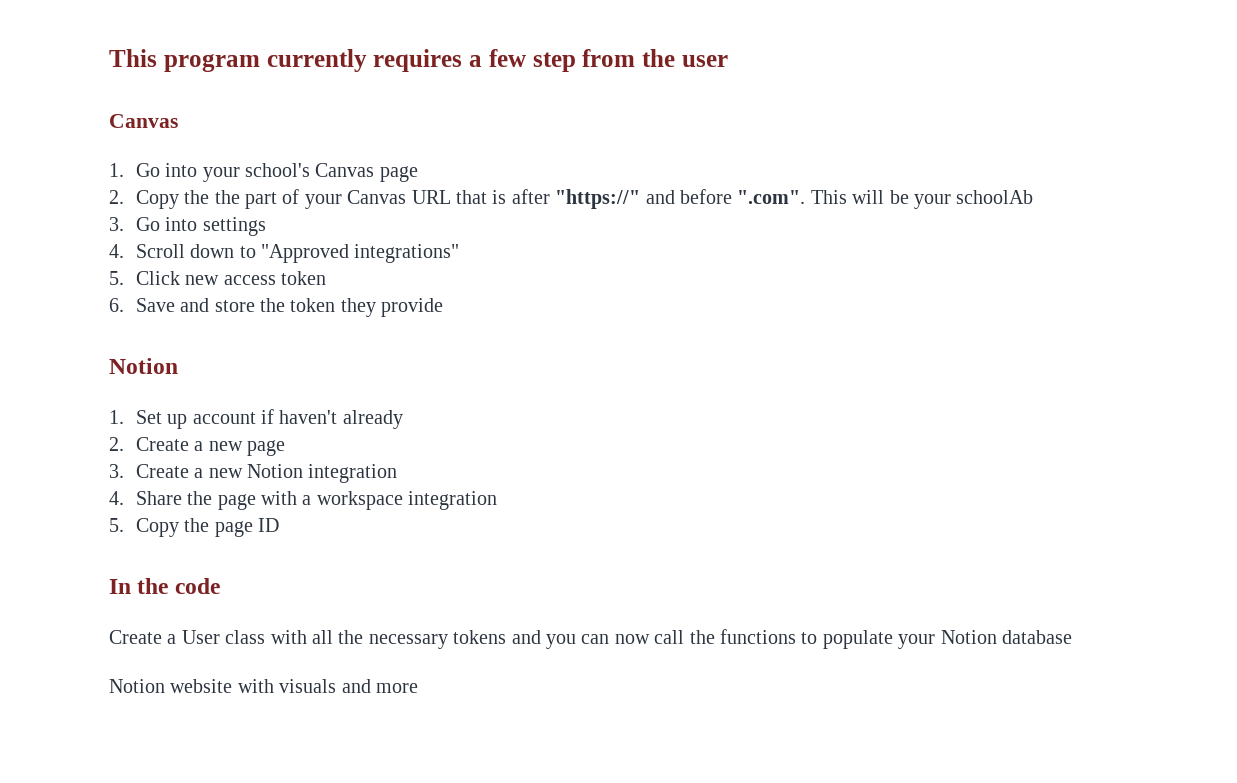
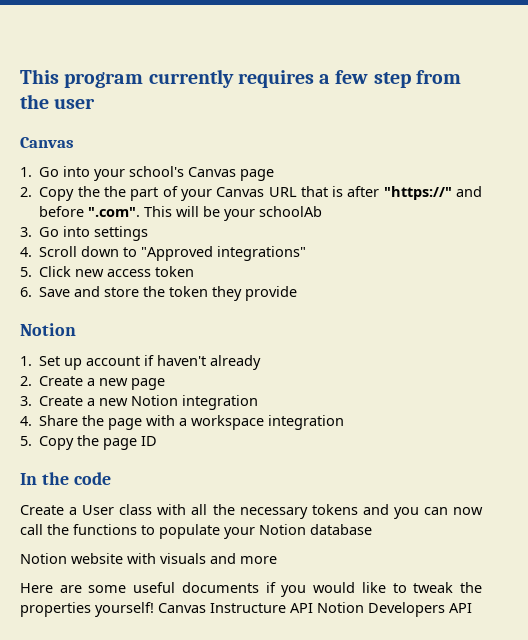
(418, 688) none -> [20,582,483,597] [20,602,472,617] // Here are some useful documents if you would like to tweak the properties yourself! Canvas Instructure API Notion Developers API

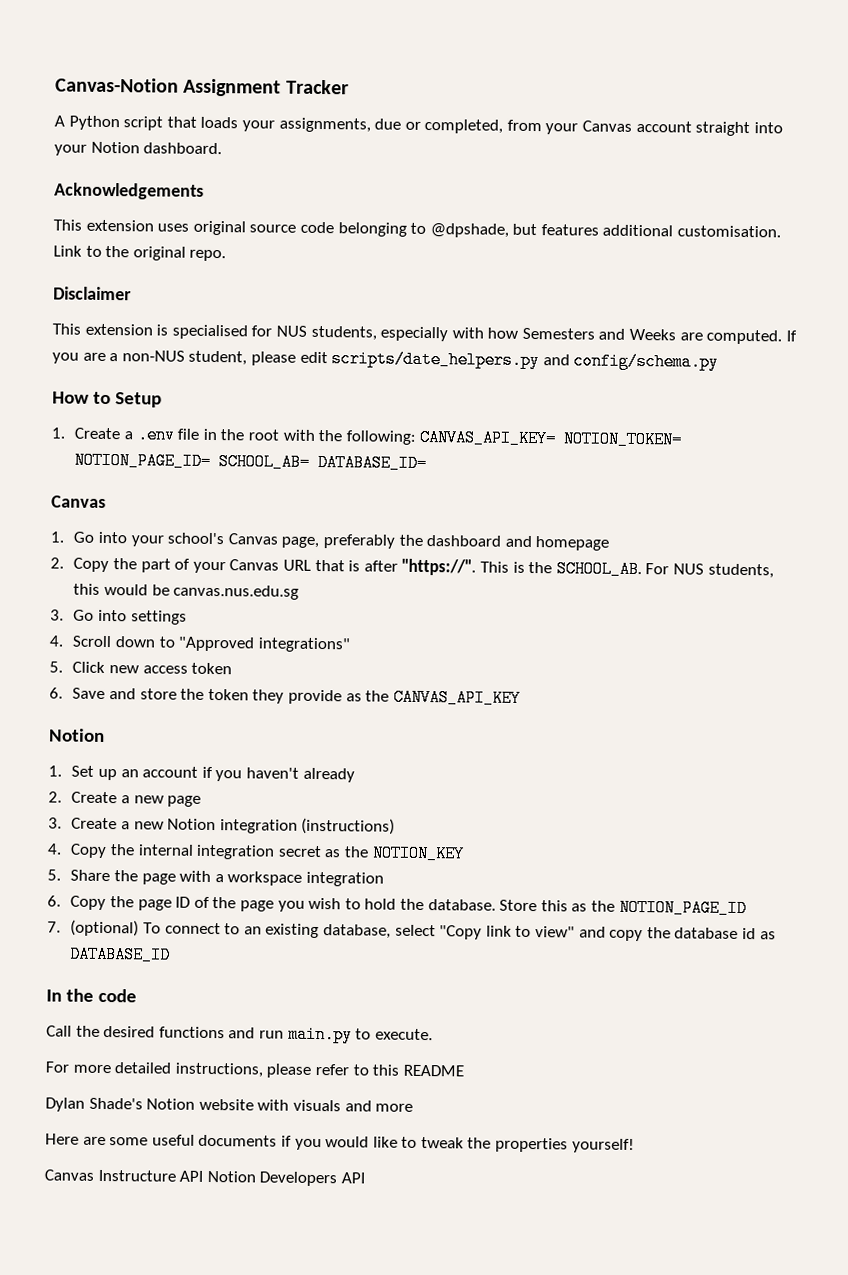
[20,69,461,88] [20,94,96,109] This program currently requires a few step from the user -> [55,77,349,97] [54,115,783,137] [54,141,223,156] [54,182,204,200] [53,219,782,238] [53,245,227,262] [53,286,132,301] [52,323,797,345] [52,350,720,371] [52,391,162,408] [51,426,683,449] [74,451,428,473] Canvas-Notion Assignment Tracker // A Python script that loads your assignments, due or completed, from your Canvas account straight into your Notion dashboard. // Acknowledgements // This extension uses original source code belonging to @dpshade, but features additional customisation. Link to the original repo. // Disclaimer // This extension is specialised for NUS students, especially with how Semesters and Weeks are computed. If you are a non-NUS student, please edit scripts/date_helpers.py and config/schema.py // How to Setup // 1. Create a .env file in the root with the following: CANVAS_API_KEY= NOTION_TOKEN= NOTION_PAGE_ID= SCHOOL_AB= DATABASE_ID=
[240,169,275,181] page -> [281,534,610,551] page, preferably the dashboard and homepage
[104,186,127,197] the -> (138, 564) none
[383,186,483,200] [39,206,323,221] "https://" and before ".com". This will be your schoolAb -> [401,558,774,579] [73,583,300,600] "https://". This is the SCHOOL_AB. For NUS students, this would be canvas.nus.edu.sg
(298, 293) none -> [345,688,521,707] as the CANVAS_API_KEY
(83, 364) none -> [120,769,139,778] an
(155, 360) none -> [215,770,243,782] you
[20,416,32,426] // 4. -> [301,817,396,835] [47,843,465,863] [47,869,61,881] (instructions) // 4. Copy the internal integration secret as the NOTION_KEY // 5.
[20,436,32,446] 5. -> [47,895,61,907] 6.
[20,472,111,485] [20,504,483,519] [20,524,372,539] // In the code // Create a User class with all the necessary tokens and you can now call the functions to populate your Notion database // -> [193,896,747,918] [47,919,776,942] [69,945,172,964] [46,988,137,1003] [46,1025,433,1044] [45,1061,464,1078] [45,1097,143,1112] of the page you wish to hold the database. Store this as the NOTION_PAGE_ID // 7. (optional) To connect to an existing database, select "Copy link to view" and copy the database id as DATABASE_ID // In the code // Call the desired functions and run main.py to execute. // For more detailed instructions, please refer to this README // Dylan Shade's
(154, 609) none -> (635, 1146) //

